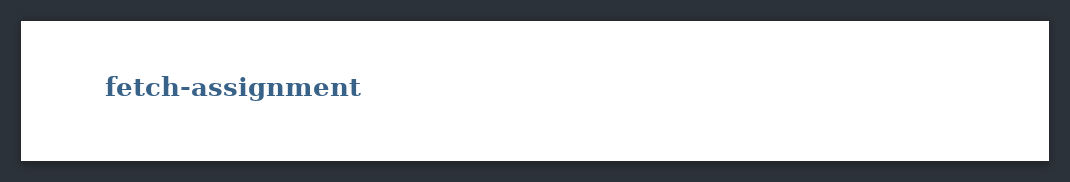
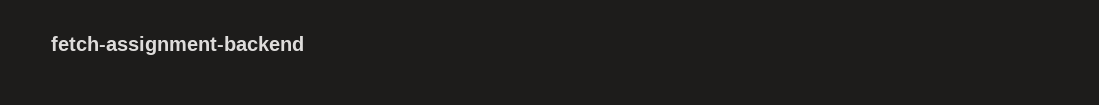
[105,76,361,101] fetch-assignment -> [51,36,304,55] fetch-assignment-backend

